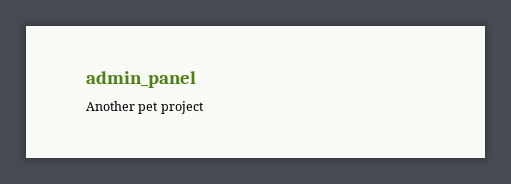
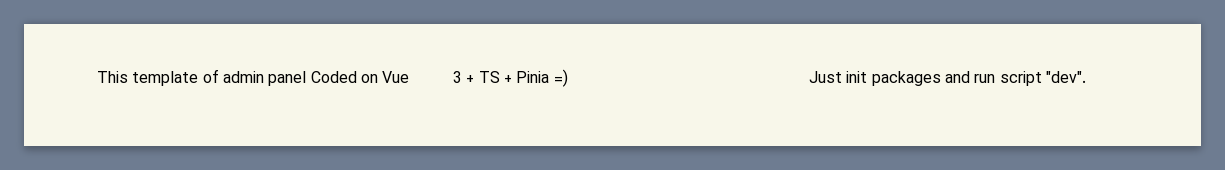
[86,71,196,88] [86,101,204,114] admin_panel // Another pet project -> [97,69,568,87] [809,71,1086,86] This template of admin panel Coded on Vue 3 + TS + Pinia =) // Just init packages and run script "dev".

